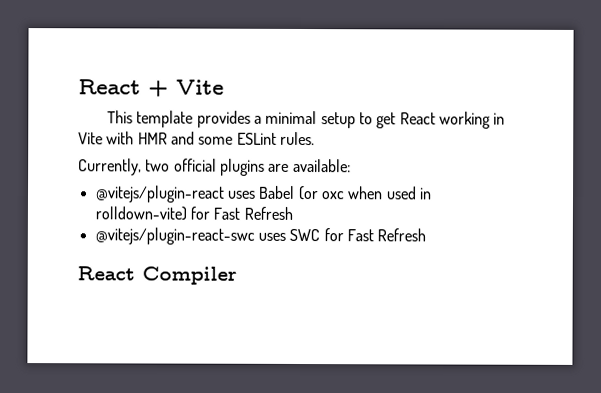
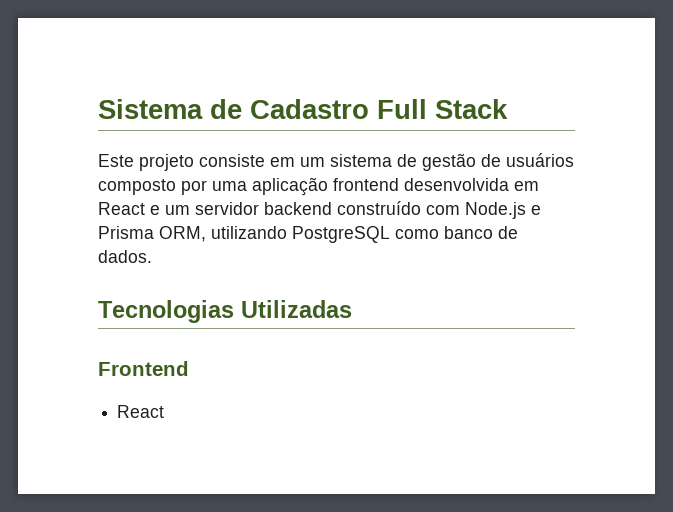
[78,79,224,97] [107,110,506,129] [78,131,315,146] [78,158,351,176] [94,185,432,203] [94,206,293,221] [94,227,427,245] [77,266,237,285] React + Vite // This template provides a minimal setup to get React working in Vite with HMR and some ESLint rules. // Currently, two official plugins are available: // @vitejs/plugin-react uses Babel (or oxc when used in rolldown-vite) for Fast Refresh // @vitejs/plugin-react-swc uses SWC for Fast Refresh // React Compiler -> [98,99,508,119] [98,153,574,171] [98,177,539,196] [98,201,541,219] [98,226,518,243] [98,250,152,263] [98,300,352,323] [98,361,189,376] [117,405,165,418] Sistema de Cadastro Full Stack // Este projeto consiste em um sistema de gestão de usuários composto por uma aplicação frontend desenvolvida em React e um servidor backend construído com Node.js e Prisma ORM, utilizando PostgreSQL como banco de dados. // Tecnologias Utilizadas // Frontend // React

